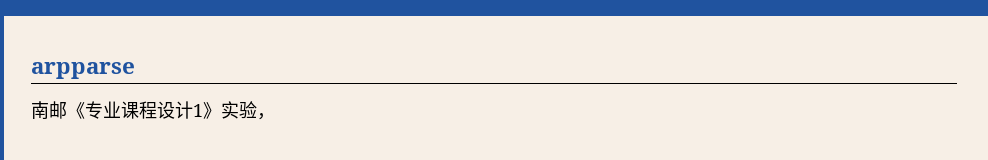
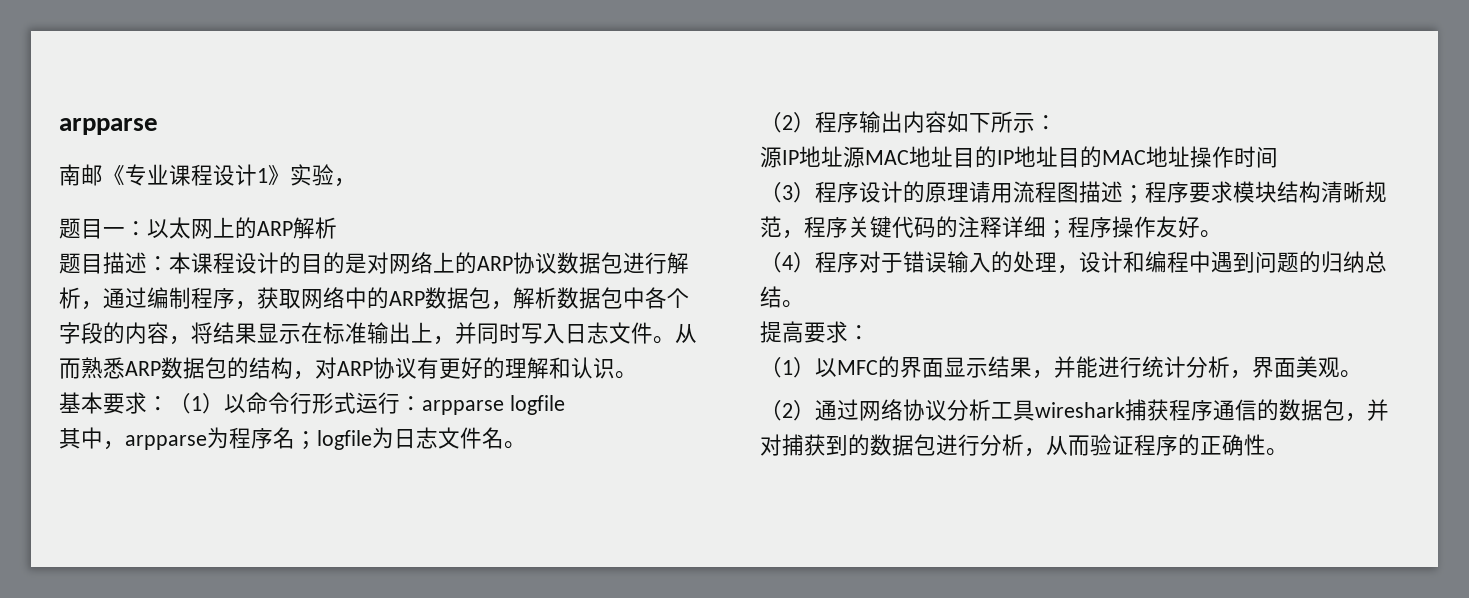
(275, 116) none -> [59,217,337,239] [59,252,689,274] [59,287,689,310] [59,322,697,345] [59,357,637,380] [59,392,565,415] [59,427,526,450] [760,111,1057,133] [760,146,1278,168] [760,181,1387,204] [760,216,1222,239] [760,251,1387,274] [760,286,804,308] [760,321,870,343] [760,356,1362,379] [760,399,1389,422] [760,434,1288,457] // 题目一：以太网上的ARP解析 // 题目描述：本课程设计的目的是对网络上的ARP协议数据包进行解析，通过编制程序，获取网络中的ARP数据包，解析数据包中各个字段的内容，将结果显示在标准输出上，并同时写入日志文件。从而熟悉ARP数据包的结构，对ARP协议有更好的理解和认识。 // 基本要求：（1）以命令行形式运行：arpparse logfile // 其中，arpparse为程序名；logfile为日志文件名。 // （2）程序输出内容如下所示： // 源IP地址源MAC地址目的IP地址目的MAC地址操作时间 // （3）程序设计的原理请用流程图描述；程序要求模块结构清晰规范，程序关键代码的注释详细；程序操作友好。 // （4）程序对于错误输入的处理，设计和编程中遇到问题的归纳总结。 // 提高要求： // （1）以MFC的界面显示结果，并能进行统计分析，界面美观。 // （2）通过网络协议分析工具wireshark捕获程序通信的数据包，并对捕获到的数据包进行分析，从而验证程序的正确性。

